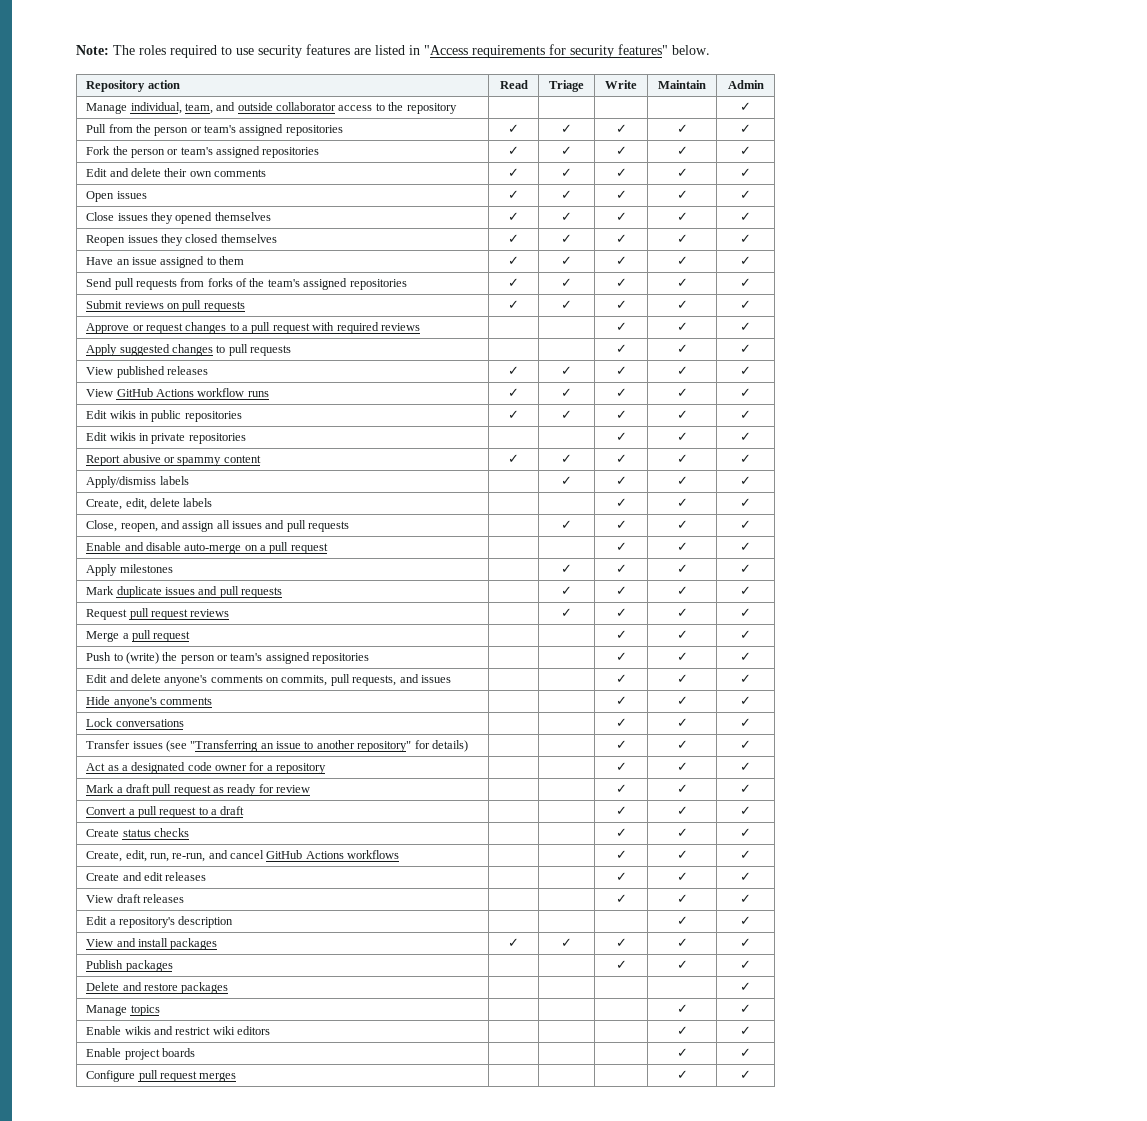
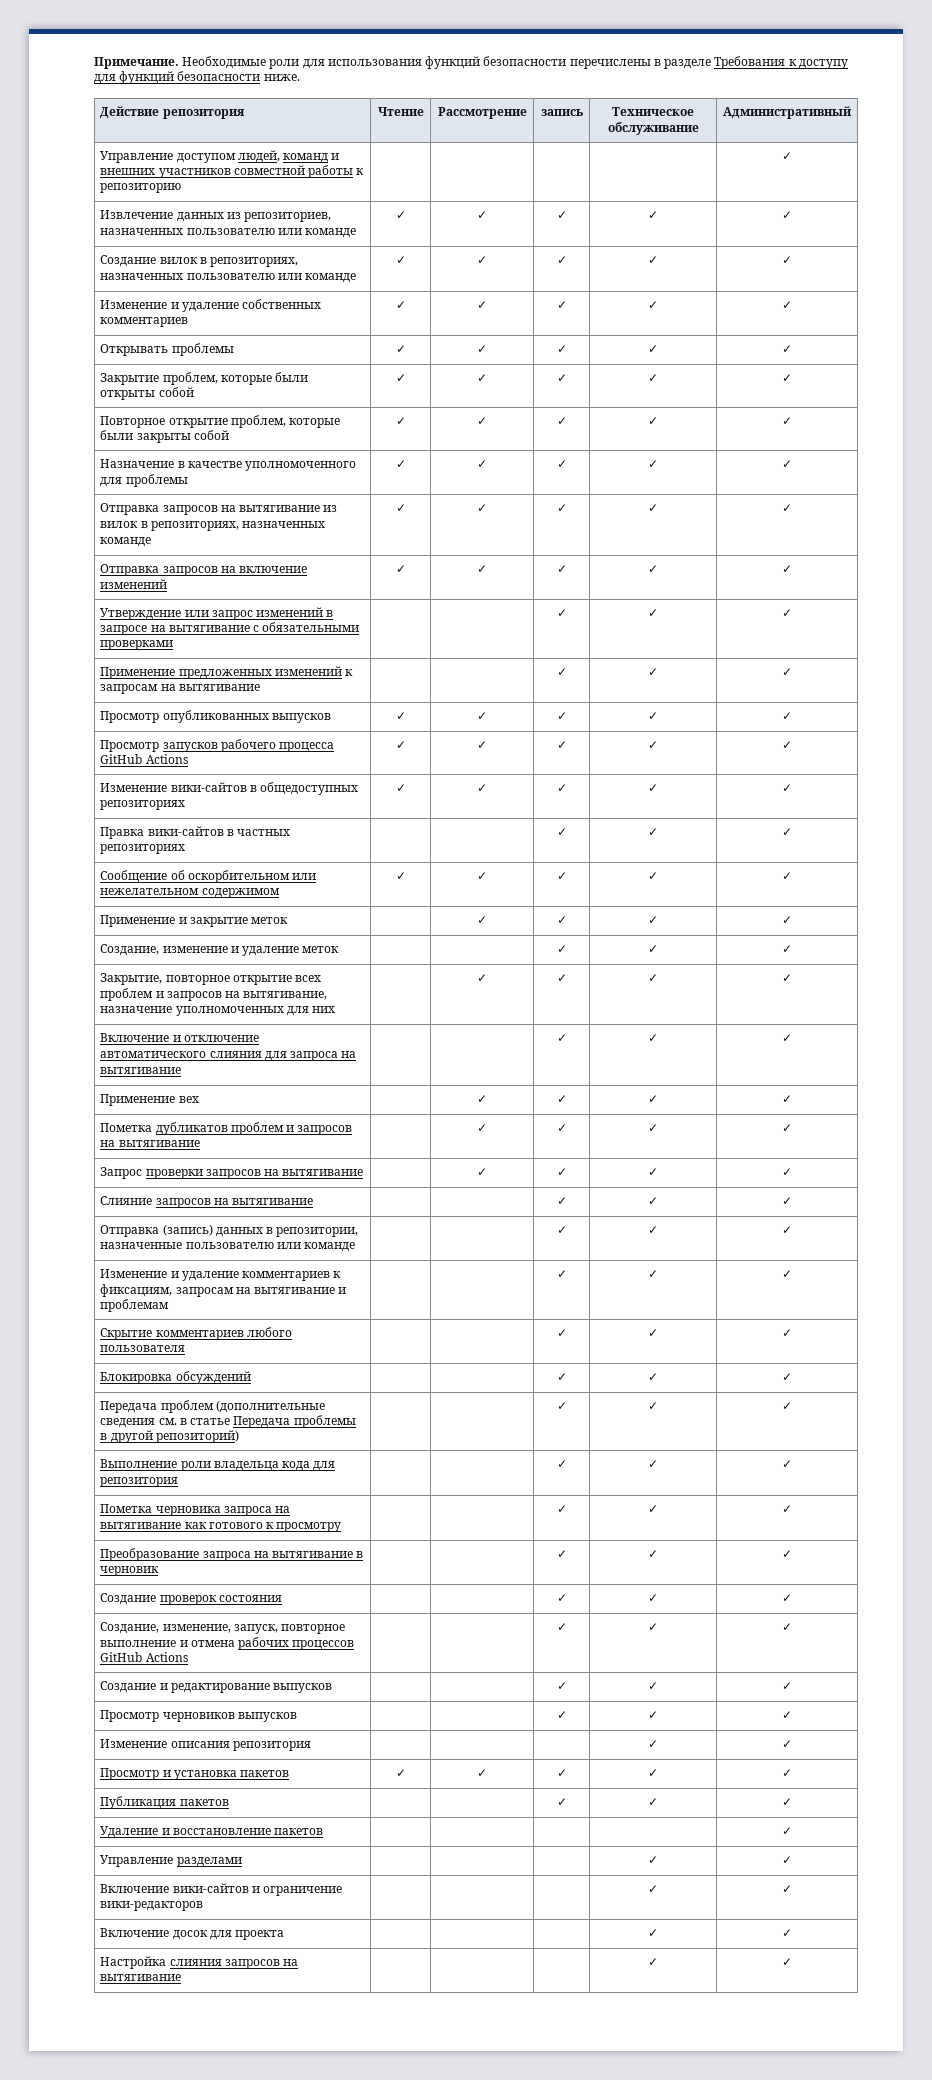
[76,44,710,58] [86,80,180,92] [499,80,528,89] [549,80,584,92] [605,80,637,89] [658,80,706,89] [727,80,764,89] [86,102,457,114] [740,102,751,111] [86,124,343,136] [508,124,519,133] [561,124,572,133] [615,124,627,133] [676,124,688,133] [740,124,751,133] [86,146,320,158] [508,146,519,155] [561,146,572,155] [615,146,627,155] [676,146,688,155] [740,146,751,155] [86,168,266,177] [508,168,519,177] [561,168,572,177] [615,168,627,177] [676,168,688,177] [740,168,751,177] [86,191,147,202] [508,190,519,199] [561,190,572,199] [615,190,627,199] [676,190,688,199] [740,190,751,199] [86,212,271,224] [508,212,519,221] [561,212,572,221] [615,212,627,221] [676,212,688,221] [740,212,751,221] [86,234,277,246] [508,234,519,243] [561,234,572,243] [615,234,627,243] [676,234,688,243] [740,234,751,243] [86,256,244,268] [508,256,519,265] [561,256,572,265] [615,256,627,265] [676,256,688,265] [740,256,751,265] [86,278,407,290] [508,278,519,287] [561,278,572,287] [615,278,627,287] [676,278,688,287] [740,278,751,287] [86,300,245,312] [508,300,519,309] [561,300,572,309] [615,300,627,309] [676,300,688,309] [740,300,751,309] [86,322,420,334] [615,322,627,331] [676,322,688,331] [740,322,751,331] [86,344,291,356] [615,344,627,353] [676,344,688,353] [740,344,751,353] [86,366,208,378] [508,366,519,375] [561,366,572,375] [615,366,627,375] [676,366,688,375] [740,366,751,375] [86,388,269,397] [508,388,519,397] [561,388,572,397] [615,388,627,397] [676,388,688,397] [740,388,751,397] [86,410,242,422] [508,410,519,419] [561,410,572,419] [615,410,627,419] [676,410,688,419] [740,410,751,419] [86,432,246,444] [615,432,627,441] [676,432,688,441] [740,432,751,441] [86,454,261,466] [508,454,519,463] [561,454,572,463] [615,454,627,463] [676,454,688,463] [740,454,751,463] [86,476,189,488] [561,476,572,485] [615,476,627,485] [676,476,688,485] [740,476,751,485] [86,498,213,510] [615,498,627,507] [676,498,688,507] [740,498,751,507] [86,520,350,532] [561,520,572,529] [615,520,627,529] [676,520,688,529] [740,520,751,529] [86,542,328,554] [615,542,627,551] [676,542,688,551] [740,542,751,551] [86,564,173,576] [561,564,572,573] [615,564,627,573] [676,564,688,573] [740,564,751,573] [86,586,282,598] [561,586,572,595] [615,586,627,595] [676,586,688,595] [740,586,751,595] [86,608,230,620] [561,608,572,617] [615,608,627,617] [676,608,688,617] [740,608,751,617] [86,630,191,642] [615,630,627,639] [676,630,688,639] [740,630,751,639] [86,652,370,664] [615,652,627,661] [676,652,688,661] [740,652,751,661] [86,674,451,686] [615,674,627,683] [676,674,688,683] [740,674,751,683] [86,696,212,708] [615,696,627,705] [676,696,688,705] [740,696,751,705] [86,718,184,727] [615,718,627,727] [676,718,688,727] [740,718,751,727] [86,740,468,752] [615,740,627,749] [676,740,688,749] [740,740,751,749] [86,762,327,774] [615,762,627,771] [676,762,688,771] [740,762,751,771] [86,784,311,796] [615,784,627,793] [676,784,688,793] [740,784,751,793] [86,806,245,818] [615,806,627,815] [676,806,688,815] [740,806,751,815] [86,828,189,837] [615,828,627,837] [676,828,688,837] [740,828,751,837] [86,850,400,862] [615,850,627,859] [676,850,688,859] [740,850,751,859] [86,872,207,881] [615,872,627,881] [676,872,688,881] [740,872,751,881] [86,894,184,903] [615,894,627,903] [676,894,688,903] [740,894,751,903] [86,916,234,928] [676,916,688,925] [740,916,751,925] [86,938,218,950] [508,938,519,947] [561,938,572,947] [615,938,627,947] [676,938,688,947] [740,938,751,947] [86,960,173,972] [615,960,627,969] [676,960,688,969] [740,960,751,969] [86,982,229,994] [740,982,751,991] [86,1005,160,1016] [676,1004,688,1013] [740,1004,751,1013] [86,1026,270,1035] [676,1026,688,1035] [740,1026,751,1035] [86,1048,195,1060] [676,1048,688,1057] [740,1048,751,1057] [86,1070,237,1082] Note: The roles required to use security features are listed in "Access requirements for security features" below. // Repository action | Read | Triage | Write | Maintain | Admin // Manage individual, team, and outside collaborator access to the repository | | | | | ✓ // Pull from the person or team's assigned repositories | ✓ | ✓ | ✓ | ✓ | ✓ // Fork the person or team's assigned repositories | ✓ | ✓ | ✓ | ✓ | ✓ // Edit and delete their own comments | ✓ | ✓ | ✓ | ✓ | ✓ // Open issues | ✓ | ✓ | ✓ | ✓ | ✓ // Close issues they opened themselves | ✓ | ✓ | ✓ | ✓ | ✓ // Reopen issues they closed themselves | ✓ | ✓ | ✓ | ✓ | ✓ // Have an issue assigned to them | ✓ | ✓ | ✓ | ✓ | ✓ // Send pull requests from forks of the team's assigned repositories | ✓ | ✓ | ✓ | ✓ | ✓ // Submit reviews on pull requests | ✓ | ✓ | ✓ | ✓ | ✓ // Approve or request changes to a pull request with required reviews | | | ✓ | ✓ | ✓ // Apply suggested changes to pull requests | | | ✓ | ✓ | ✓ // View published releases | ✓ | ✓ | ✓ | ✓ | ✓ // View GitHub Actions workflow runs | ✓ | ✓ | ✓ | ✓ | ✓ // Edit wikis in public repositories | ✓ | ✓ | ✓ | ✓ | ✓ // Edit wikis in private repositories | | | ✓ | ✓ | ✓ // Report abusive or spammy content | ✓ | ✓ | ✓ | ✓ | ✓ // Apply/dismiss labels | | ✓ | ✓ | ✓ | ✓ // Create, edit, delete labels | | | ✓ | ✓ | ✓ // Close, reopen, and assign all issues and pull requests | | ✓ | ✓ | ✓ | ✓ // Enable and disable auto-merge on a pull request | | | ✓ | ✓ | ✓ // Apply milestones | | ✓ | ✓ | ✓ | ✓ // Mark duplicate issues and pull requests | | ✓ | ✓ | ✓ | ✓ // Request pull request reviews | | ✓ | ✓ | ✓ | ✓ // Merge a pull request | | | ✓ | ✓ | ✓ // Push to (write) the person or team's assigned repositories | | | ✓ | ✓ | ✓ // Edit and delete anyone's comments on commits, pull requests, and issues | | | ✓ | ✓ | ✓ // Hide anyone's comments | | | ✓ | ✓ | ✓ // Lock conversations | | | ✓ | ✓ | ✓ // Transfer issues (see "Transferring an issue to another repository" for details) | | | ✓ | ✓ | ✓ // Act as a designated code owner for a repository | | | ✓ | ✓ | ✓ // Mark a draft pull request as ready for review | | | ✓ | ✓ | ✓ // Convert a pull request to a draft | | | ✓ | ✓ | ✓ // Create status checks | | | ✓ | ✓ | ✓ // Create, edit, run, re-run, and cancel GitHub Actions workflows | | | ✓ | ✓ | ✓ // Create and edit releases | | | ✓ | ✓ | ✓ // View draft releases | | | ✓ | ✓ | ✓ // Edit a repository's description | | | | ✓ | ✓ // View and install packages | ✓ | ✓ | ✓ | ✓ | ✓ // Publish packages | | | ✓ | ✓ | ✓ // Delete and restore packages | | | | | ✓ // Manage topics | | | | ✓ | ✓ // Enable wikis and restrict wiki editors | | | | ✓ | ✓ // Enable project boards | | | | ✓ | ✓ // Configure pull request merges -> [94,56,848,69] [94,71,300,84] [100,106,245,119] [377,107,424,116] [437,107,527,119] [540,109,583,116] [612,107,694,116] [607,122,699,135] [723,106,852,119] [100,150,340,163] [100,165,365,178] [100,183,182,193] [782,152,792,160] [100,210,332,222] [100,228,357,238] [395,211,406,219] [477,211,487,219] [556,211,567,219] [648,211,658,219] [782,211,792,219] [100,255,299,267] [100,273,357,283] [395,256,406,264] [477,256,487,264] [556,256,567,264] [648,256,658,264] [782,256,792,264] [100,299,322,312] [100,317,189,327] [395,301,406,309] [477,301,487,309] [556,301,567,309] [648,301,658,309] [782,301,792,309] [100,343,234,356] [395,345,406,353] [477,345,487,353] [556,345,567,353] [648,345,658,353] [782,345,792,353] [100,372,309,385] [100,387,194,400] [395,374,406,382] [477,374,487,382] [556,374,567,382] [648,374,658,382] [782,374,792,382] [100,415,341,428] [100,430,229,443] [395,417,406,425] [477,417,487,425] [556,417,567,425] [648,417,658,425] [782,417,792,425] [100,459,357,471] [100,474,188,487] [395,460,406,468] [477,460,487,468] [556,460,567,468] [648,460,658,468] [782,460,792,468] [100,503,338,515] [100,521,326,531] [100,537,152,547] [395,504,406,512] [477,504,487,512] [556,504,567,512] [648,504,658,512] [782,504,792,512] [100,564,308,576] [100,579,168,589] [395,565,406,573] [477,565,487,573] [556,565,567,573] [648,565,658,573] [782,565,792,573] [100,607,334,620] [100,622,360,635] [100,640,174,650] [556,609,567,617] [648,609,658,617] [782,609,792,617] [100,666,354,679] [100,684,260,694] [556,668,567,676] [648,668,658,676] [782,668,792,676] [100,710,331,723] [395,712,406,720] [477,712,487,720] [556,712,567,720] [648,712,658,720] [782,712,792,720] [100,739,335,752] [100,754,188,764] [395,741,406,749] [477,741,487,749] [556,741,567,749] [648,741,658,749] [782,741,792,749] [100,782,359,795] [100,800,186,810] [395,784,406,792] [477,784,487,792] [556,784,567,792] [648,784,658,792] [782,784,792,792] [100,826,291,839] [100,844,186,854] [556,828,567,836] [648,828,658,836] [782,828,792,836] [100,870,317,883] [100,888,280,898] [395,872,406,880] [477,872,487,880] [556,872,567,880] [648,872,658,880] [782,872,792,880] [100,915,289,927] [477,916,487,924] [556,916,567,924] [648,916,658,924] [782,916,792,924] [100,944,340,956] [556,945,567,953] [648,945,658,953] [782,945,792,953] [100,973,322,985] [100,988,328,1001] [100,1006,336,1016] [477,974,487,982] [556,974,567,982] [648,974,658,982] [782,974,792,982] [100,1033,259,1042] [100,1051,357,1061] [100,1067,182,1074] [556,1034,567,1042] [648,1034,658,1042] [782,1034,792,1042] [100,1094,199,1106] [477,1095,487,1103] [556,1095,567,1103] [648,1095,658,1103] [782,1095,792,1103] [100,1122,353,1135] [100,1140,200,1147] [477,1124,487,1132] [556,1124,567,1132] [648,1124,658,1132] [782,1124,792,1132] [100,1167,364,1179] [477,1168,487,1176] [556,1168,567,1176] [648,1168,658,1176] [782,1168,792,1176] [100,1196,314,1208] [556,1197,567,1205] [648,1197,658,1205] [782,1197,792,1205] [100,1224,359,1237] [100,1242,356,1252] [556,1226,567,1234] [648,1226,658,1234] [782,1226,792,1234] [100,1269,342,1281] [100,1284,347,1297] [100,1299,170,1312] [556,1270,567,1278] [648,1270,658,1278] [782,1270,792,1278] [100,1327,292,1340] [100,1345,186,1352] [556,1329,567,1337] [648,1329,658,1337] [782,1329,792,1337] [100,1371,251,1384] [556,1373,567,1381] [648,1373,658,1381] [782,1373,792,1381] [100,1400,325,1413] [100,1415,356,1428] [100,1430,239,1443] [556,1402,567,1410] [648,1402,658,1410] [782,1402,792,1410] [100,1459,336,1471] [100,1477,179,1487] [556,1460,567,1468] [648,1460,658,1468] [782,1460,792,1468] [100,1504,291,1516] [100,1522,342,1532] [556,1505,567,1513] [648,1505,658,1513] [782,1505,792,1513] [100,1548,364,1561] [100,1566,160,1576] [556,1550,567,1558] [648,1550,658,1558] [782,1550,792,1558] [100,1593,282,1605] [556,1594,567,1602] [648,1594,658,1602] [782,1594,792,1602] [100,1622,346,1634] [100,1637,355,1650] [100,1652,188,1662] [556,1623,567,1631] [648,1623,658,1631] [782,1623,792,1631] [100,1681,333,1693] [556,1682,567,1690] [648,1682,658,1690] [782,1682,792,1690] [100,1710,297,1722] [556,1711,567,1719] [648,1711,658,1719] [782,1711,792,1719] [100,1739,311,1751] [648,1740,658,1748] [782,1740,792,1748] [100,1768,290,1780] [395,1769,406,1777] [477,1769,487,1777] [556,1769,567,1777] [648,1769,658,1777] [782,1769,792,1777] [100,1796,229,1809] [556,1798,567,1806] [648,1798,658,1806] [782,1798,792,1806] [100,1826,324,1838] [782,1827,792,1835] [100,1855,242,1867] [648,1856,658,1864] [782,1856,792,1864] [100,1883,343,1896] [100,1901,204,1911] [648,1885,658,1893] [782,1885,792,1893] [100,1928,285,1940] [648,1929,658,1937] [782,1929,792,1937] [100,1956,299,1969] [100,1974,182,1981] Примечание. Необходимые роли для использования функций безопасности перечислены в разделе Требования к доступу для функций безопасности ниже. // Действие репозитория | Чтение | Рассмотрение | запись | Техническое обслуживание | Административный // Управление доступом людей, команд и внешних участников совместной работы к репозиторию | | | | | ✓ // Извлечение данных из репозиториев, назначенных пользователю или команде | ✓ | ✓ | ✓ | ✓ | ✓ // Создание вилок в репозиториях, назначенных пользователю или команде | ✓ | ✓ | ✓ | ✓ | ✓ // Изменение и удаление собственных комментариев | ✓ | ✓ | ✓ | ✓ | ✓ // Открывать проблемы | ✓ | ✓ | ✓ | ✓ | ✓ // Закрытие проблем, которые были открыты собой | ✓ | ✓ | ✓ | ✓ | ✓ // Повторное открытие проблем, которые были закрыты собой | ✓ | ✓ | ✓ | ✓ | ✓ // Назначение в качестве уполномоченного для проблемы | ✓ | ✓ | ✓ | ✓ | ✓ // Отправка запросов на вытягивание из вилок в репозиториях, назначенных команде | ✓ | ✓ | ✓ | ✓ | ✓ // Отправка запросов на включение изменений | ✓ | ✓ | ✓ | ✓ | ✓ // Утверждение или запрос изменений в запросе на вытягивание с обязательными проверками | | | ✓ | ✓ | ✓ // Применение предложенных изменений к запросам на вытягивание | | | ✓ | ✓ | ✓ // Просмотр опубликованных выпусков | ✓ | ✓ | ✓ | ✓ | ✓ // Просмотр запусков рабочего процесса GitHub Actions | ✓ | ✓ | ✓ | ✓ | ✓ // Изменение вики-сайтов в общедоступных репозиториях | ✓ | ✓ | ✓ | ✓ | ✓ // Правка вики-сайтов в частных репозиториях | | | ✓ | ✓ | ✓ // Сообщение об оскорбительном или нежелательном содержимом | ✓ | ✓ | ✓ | ✓ | ✓ // Применение и закрытие меток | | ✓ | ✓ | ✓ | ✓ // Создание, изменение и удаление меток | | | ✓ | ✓ | ✓ // Закрытие, повторное открытие всех проблем и запросов на вытягивание, назначение уполномоченных для них | | ✓ | ✓ | ✓ | ✓ // Включение и отключение автоматического слияния для запроса на вытягивание | | | ✓ | ✓ | ✓ // Применение вех | | ✓ | ✓ | ✓ | ✓ // Пометка дубликатов проблем и запросов на вытягивание | | ✓ | ✓ | ✓ | ✓ // Запрос проверки запросов на вытягивание | | ✓ | ✓ | ✓ | ✓ // Слияние запросов на вытягивание | | | ✓ | ✓ | ✓ // Отправка (запись) данных в репозитории, назначенные пользователю или команде | | | ✓ | ✓ | ✓ // Изменение и удаление комментариев к фиксациям, запросам на вытягивание и проблемам | | | ✓ | ✓ | ✓ // Скрытие комментариев любого пользователя | | | ✓ | ✓ | ✓ // Блокировка обсуждений | | | ✓ | ✓ | ✓ // Передача проблем (дополнительные сведения см. в статье Передача проблемы в другой репозиторий) | | | ✓ | ✓ | ✓ // Выполнение роли владельца кода для репозитория | | | ✓ | ✓ | ✓ // Пометка черновика запроса на вытягивание как готового к просмотру | | | ✓ | ✓ | ✓ // Преобразование запроса на вытягивание в черновик | | | ✓ | ✓ | ✓ // Создание проверок состояния | | | ✓ | ✓ | ✓ // Создание, изменение, запуск, повторное выполнение и отмена рабочих процессов GitHub Actions | | | ✓ | ✓ | ✓ // Создание и редактирование выпусков | | | ✓ | ✓ | ✓ // Просмотр черновиков выпусков | | | ✓ | ✓ | ✓ // Изменение описания репозитория | | | | ✓ | ✓ // Просмотр и установка пакетов | ✓ | ✓ | ✓ | ✓ | ✓ // Публикация пакетов | | | ✓ | ✓ | ✓ // Удаление и восстановление пакетов | | | | | ✓ // Управление разделами | | | | ✓ | ✓ // Включение вики-сайтов и ограничение вики-редакторов | | | | ✓ | ✓ // Включение досок для проекта | | | | ✓ | ✓ // Настройка слияния запросов на вытягивание

